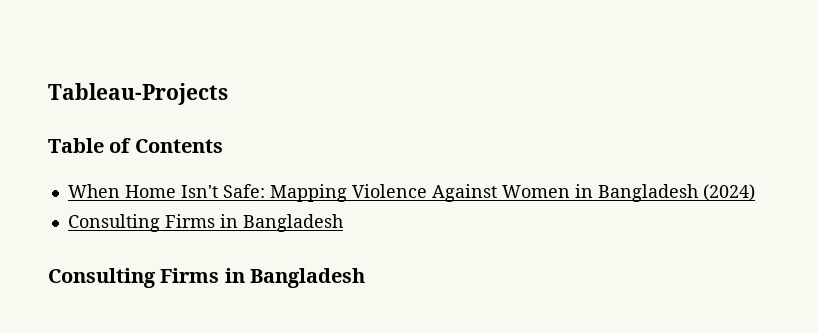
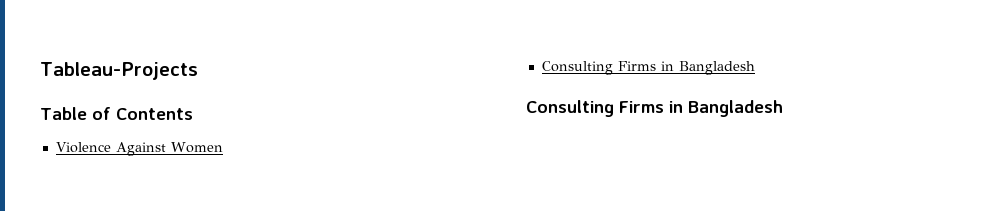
[67,184,347,202] When Home Isn't Safe: Mapping -> (193, 114) none
[574,184,755,202] in Bangladesh (2024) -> (223, 147) none

